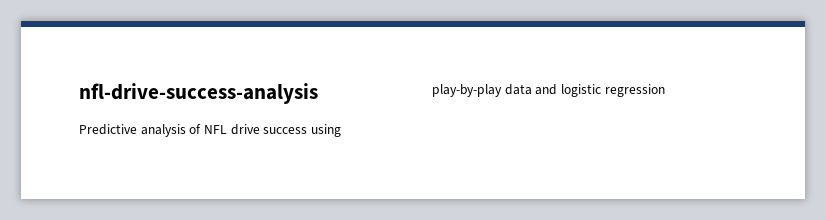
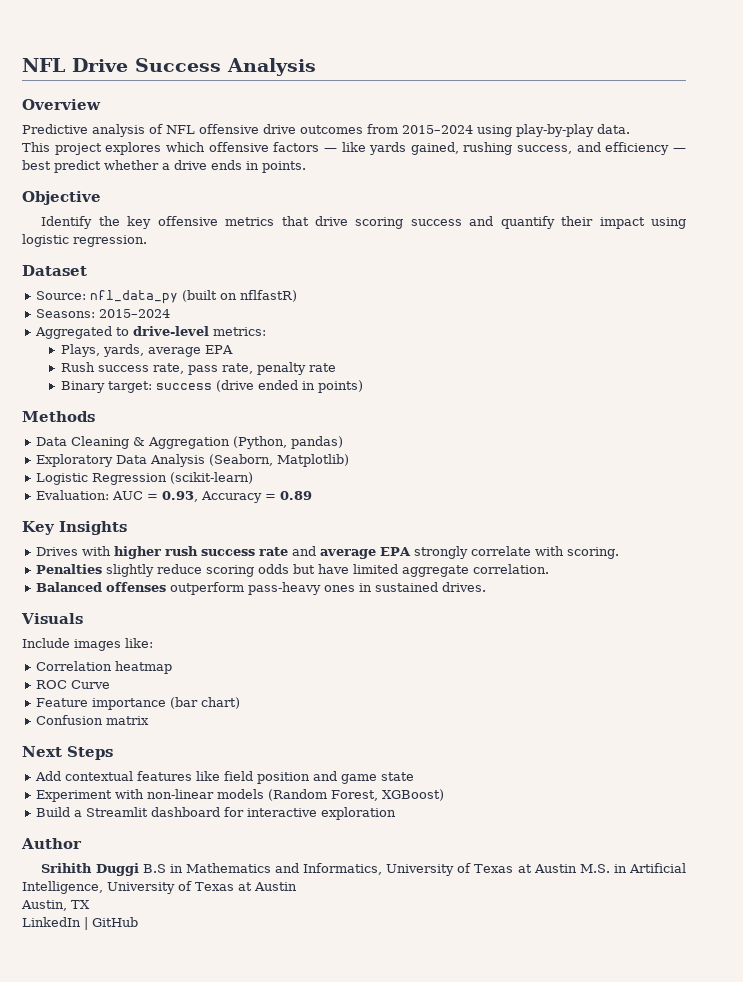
[79,83,318,104] nfl-drive-success-analysis -> [22,58,316,76] [22,99,101,110] NFL Drive Success Analysis // Overview
[230,124,341,137] [432,84,665,97] drive success using play-by-play data and logistic regression -> [199,124,630,137] [22,142,686,155] [22,160,306,173] [22,191,101,205] [41,216,686,229] [22,234,147,247] [22,265,87,276] [36,290,298,304] [36,309,171,318] [35,326,267,339] [61,344,234,357] [61,362,337,375] [61,380,364,393] [22,411,95,422] [36,436,344,449] [36,454,350,467] [36,472,254,485] [36,490,313,503] [22,521,127,535] [36,546,620,559] [36,564,550,577] [36,582,487,595] [21,613,83,624] [22,638,153,651] [36,661,173,674] [36,680,111,689] [36,697,241,710] [36,715,150,725] [22,746,113,760] [35,771,415,784] [36,789,445,802] [36,807,397,820] [21,838,82,849] [41,863,686,876] [22,881,297,894] [21,900,90,911] [22,917,138,930] offensive drive outcomes from 2015–2024 using play-by-play data. // This project explores which offensive factors — like yards gained, rushing success, and efficiency — best predict whether a drive ends in points. // Objective // Identify the key offensive metrics that drive scoring success and quantify their impact using logistic regression. // Dataset // Source: nfl_data_py (built on nflfastR) // Seasons: 2015–2024 // Aggregated to drive-level metrics: // Plays, yards, average EPA // Rush success rate, pass rate, penalty rate // Binary target: success (drive ended in points) // Methods // Data Cleaning & Aggregation (Python, pandas) // Exploratory Data Analysis (Seaborn, Matplotlib) // Logistic Regression (scikit-learn) // Evaluation: AUC = 0.93, Accuracy = 0.89 // Key Insights // Drives with higher rush success rate and average EPA strongly correlate with scoring. // Penalties slightly reduce scoring odds but have limited aggregate correlation. // Balanced offenses outperform pass-heavy ones in sustained drives. // Visuals // Include images like: // Correlation heatmap // ROC Curve // Feature importance (bar chart) // Confusion matrix // Next Steps // Add contextual features like field position and game state // Experiment with non-linear models (Random Forest, XGBoost) // Build a Streamlit dashboard for interactive exploration // Author // Srihith Duggi B.S in Mathematics and Informatics, University of Texas at Austin M.S. in Artificial Intelligence, University of Texas at Austin // Austin, TX // LinkedIn | GitHub

